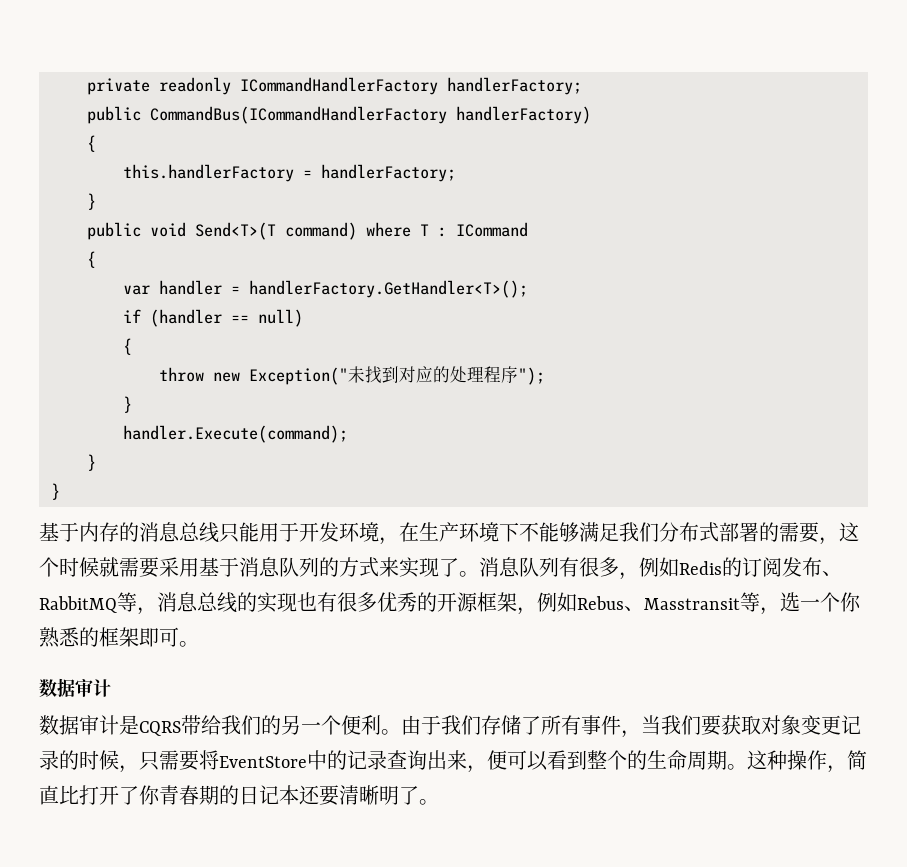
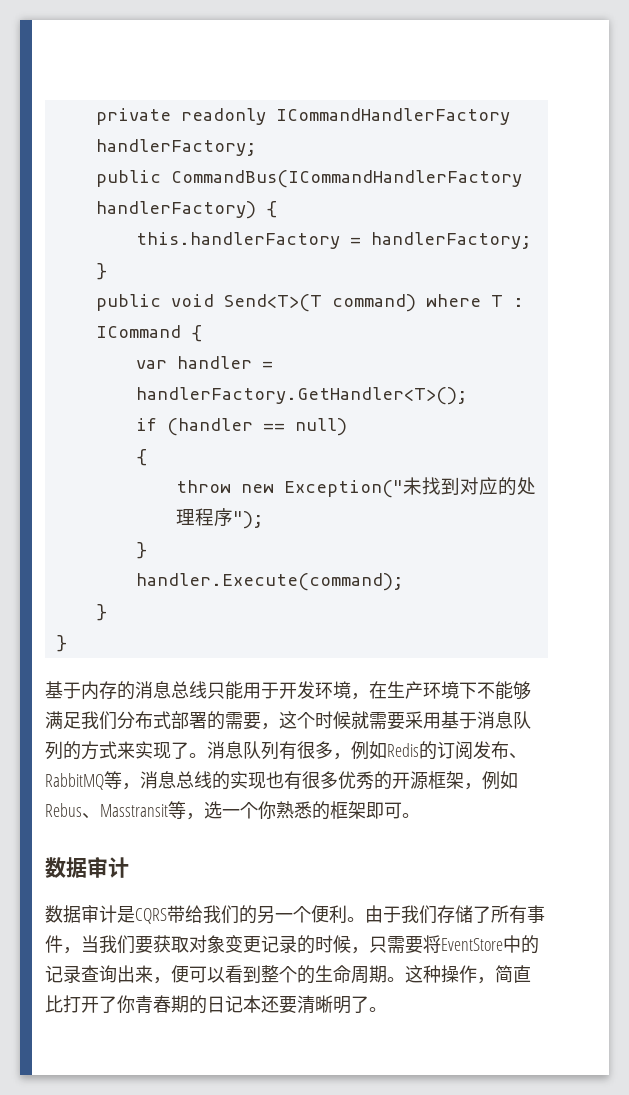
(591, 115) // -> (256, 210) none
(528, 229) // -> (181, 331) none

